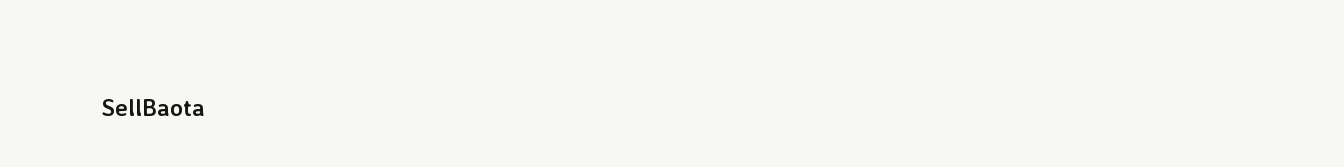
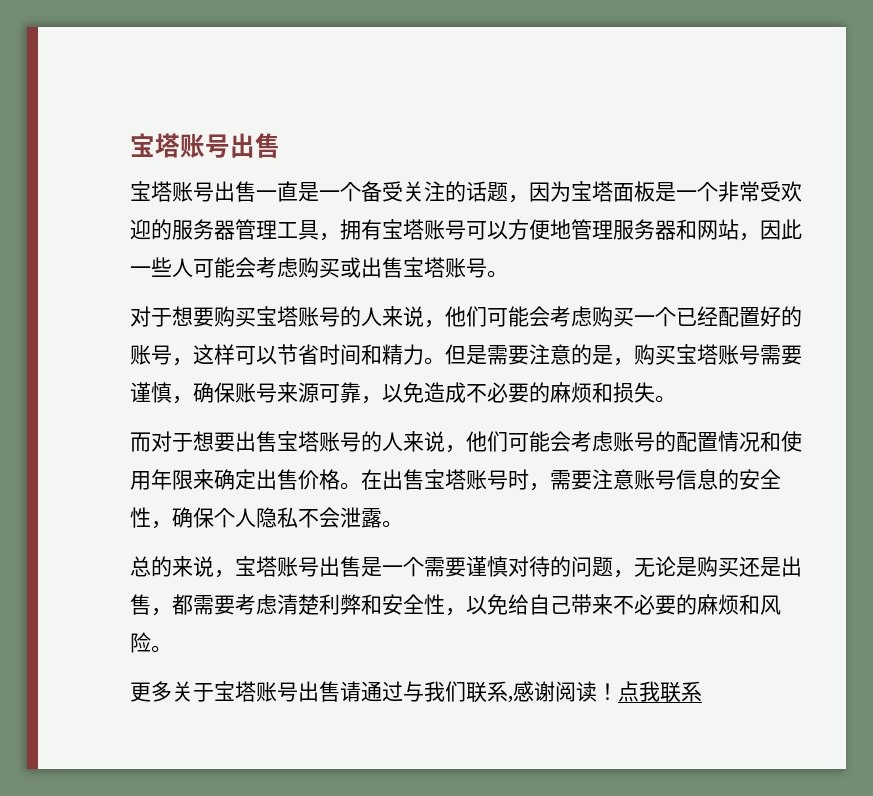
[101,99,205,116] SellBaota -> [130,133,280,158] [130,181,802,203] [130,219,802,241] [130,257,508,278] [130,306,802,328] [130,344,802,366] [130,382,676,404] [130,431,802,453] [130,469,781,491] [130,507,403,529] [130,556,802,578] [130,594,781,616] [130,632,172,653] [130,681,702,703] 宝塔账号出售 // 宝塔账号出售一直是一个备受关注的话题，因为宝塔面板是一个非常受欢迎的服务器管理工具，拥有宝塔账号可以方便地管理服务器和网站，因此一些人可能会考虑购买或出售宝塔账号。 // 对于想要购买宝塔账号的人来说，他们可能会考虑购买一个已经配置好的账号，这样可以节省时间和精力。但是需要注意的是，购买宝塔账号需要谨慎，确保账号来源可靠，以免造成不必要的麻烦和损失。 // 而对于想要出售宝塔账号的人来说，他们可能会考虑账号的配置情况和使用年限来确定出售价格。在出售宝塔账号时，需要注意账号信息的安全性，确保个人隐私不会泄露。 // 总的来说，宝塔账号出售是一个需要谨慎对待的问题，无论是购买还是出售，都需要考虑清楚利弊和安全性，以免给自己带来不必要的麻烦和风险。 // 更多关于宝塔账号出售请通过与我们联系,感谢阅读！点我联系

